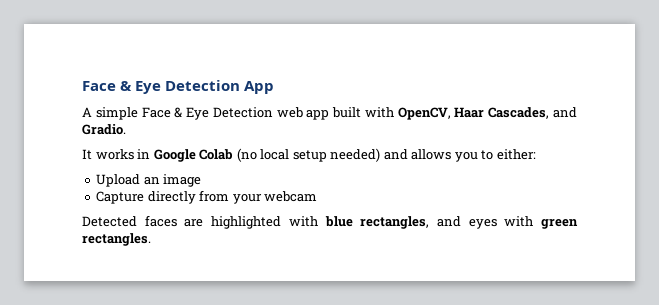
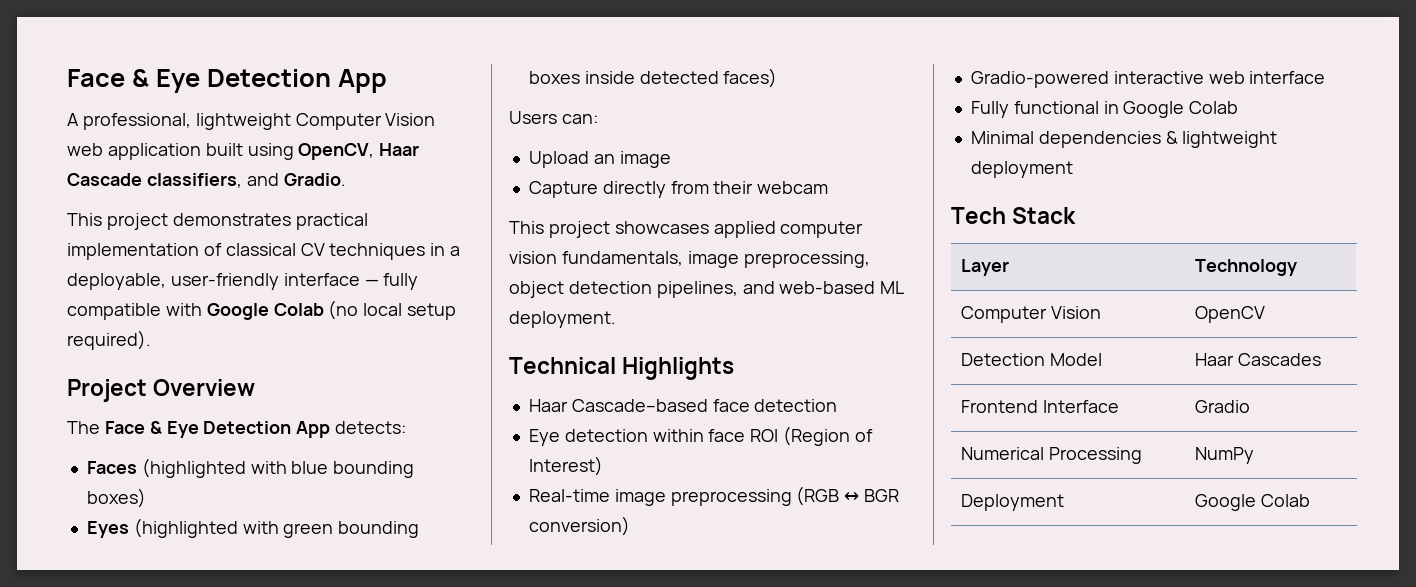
[95,107,577,120] [82,124,126,135] [82,149,151,160] simple Face & Eye Detection web app built with OpenCV, Haar Cascades, and Gradio. // It works in -> [82,113,436,130] [67,143,420,160] [67,173,346,188] [67,213,368,230] [67,243,461,260] [67,273,419,290] [67,303,202,320] professional, lightweight Computer Vision web application built using OpenCV, Haar Cascade classifiers, and Gradio. // This project demonstrates practical implementation of classical CV techniques in a deployable, user-friendly interface — fully compatible with
[330,148,536,162] needed) and allows you to either: -> [67,330,151,350] [67,379,256,402] [67,421,407,438] [86,458,415,478] [86,488,146,508] [86,518,420,538] [528,68,778,88] [509,111,598,124] required). // Project Overview // The Face & Eye Detection App detects: // Faces (highlighted with blue bounding boxes) // Eyes (highlighted with green bounding boxes inside detected faces) // Users can:
[232,194,262,204] your -> [713,181,754,194] their
[82,215,578,229] [82,233,151,246] Detected faces are highlighted with blue rectangles, and eyes with green rectangles. -> [509,221,864,238] [509,251,870,268] [509,281,905,298] [509,311,616,328] [509,357,735,380] [528,399,838,412] [528,426,873,446] [528,456,603,476] [528,486,900,506] [528,516,630,536] [970,71,1326,88] [970,101,1239,118] [970,131,1278,148] [970,161,1073,178] [951,207,1077,224] [961,259,1010,276] [1195,259,1298,276] [961,306,1102,323] [1195,306,1266,323] [961,353,1103,366] [1195,353,1322,366] [961,400,1120,413] [1195,400,1251,413] [961,447,1143,464] [1195,447,1255,464] [961,494,1065,511] [1195,494,1311,511] This project showcases applied computer vision fundamentals, image preprocessing, object detection pipelines, and web-based ML deployment. // Technical Highlights // Haar Cascade–based face detection // Eye detection within face ROI (Region of Interest) // Real-time image preprocessing (RGB ↔ BGR conversion) // Gradio-powered interactive web interface // Fully functional in Google Colab // Minimal dependencies & lightweight deployment // Tech Stack // Layer | Technology // Computer Vision | OpenCV // Detection Model | Haar Cascades // Frontend Interface | Gradio // Numerical Processing | NumPy // Deployment | Google Colab

